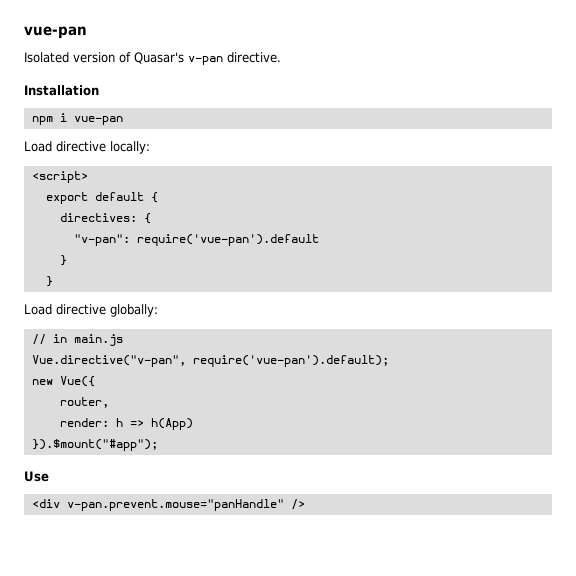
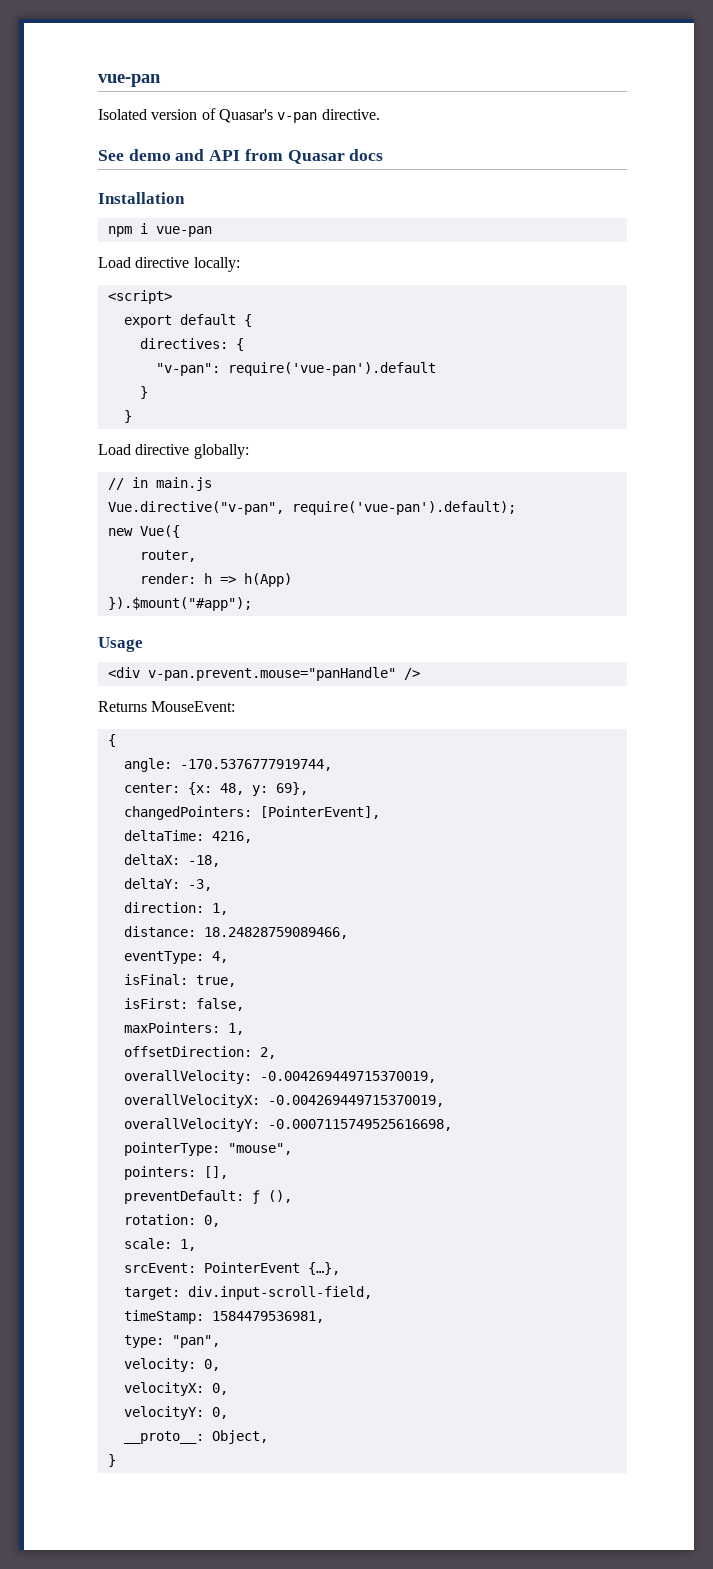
(281, 57) none -> [98,149,384,164] // See demo and API from Quasar docs
[24,471,49,482] Use -> [98,637,143,652] Usage
(305, 504) none -> [98,701,236,712] [107,734,116,747] [123,758,332,772] [123,782,308,796] [123,806,380,820] [123,830,252,843] [123,854,220,867] [123,878,212,891] [123,902,228,915] [123,926,348,939] [123,951,228,964] [123,974,236,987] [123,998,244,1011] [123,1022,244,1035] [123,1046,276,1059] [123,1070,436,1084] [123,1094,444,1108] [123,1118,452,1132] [123,1142,292,1156] [123,1166,228,1180] [123,1190,292,1204] [123,1214,220,1227] [123,1238,196,1251] [123,1262,340,1275] [123,1286,372,1300] [123,1310,324,1324] [123,1335,220,1348] [123,1358,220,1372] [123,1382,228,1396] [123,1406,228,1420] [123,1430,268,1444] [107,1454,116,1467] // Returns MouseEvent: // { // angle: -170.5376777919744, // center: {x: 48, y: 69}, // changedPointers: [PointerEvent], // deltaTime: 4216, // deltaX: -18, // deltaY: -3, // direction: 1, // distance: 18.24828759089466, // eventType: 4, // isFinal: true, // isFirst: false, // maxPointers: 1, // offsetDirection: 2, // overallVelocity: -0.004269449715370019, // overallVelocityX: -0.004269449715370019, // overallVelocityY: -0.0007115749525616698, // pointerType: "mouse", // pointers: [], // preventDefault: ƒ (), // rotation: 0, // scale: 1, // srcEvent: PointerEvent {…}, // target: div.input-scroll-field, // timeStamp: 1584479536981, // type: "pan", // velocity: 0, // velocityX: 0, // velocityY: 0, // __proto__: Object, // }

